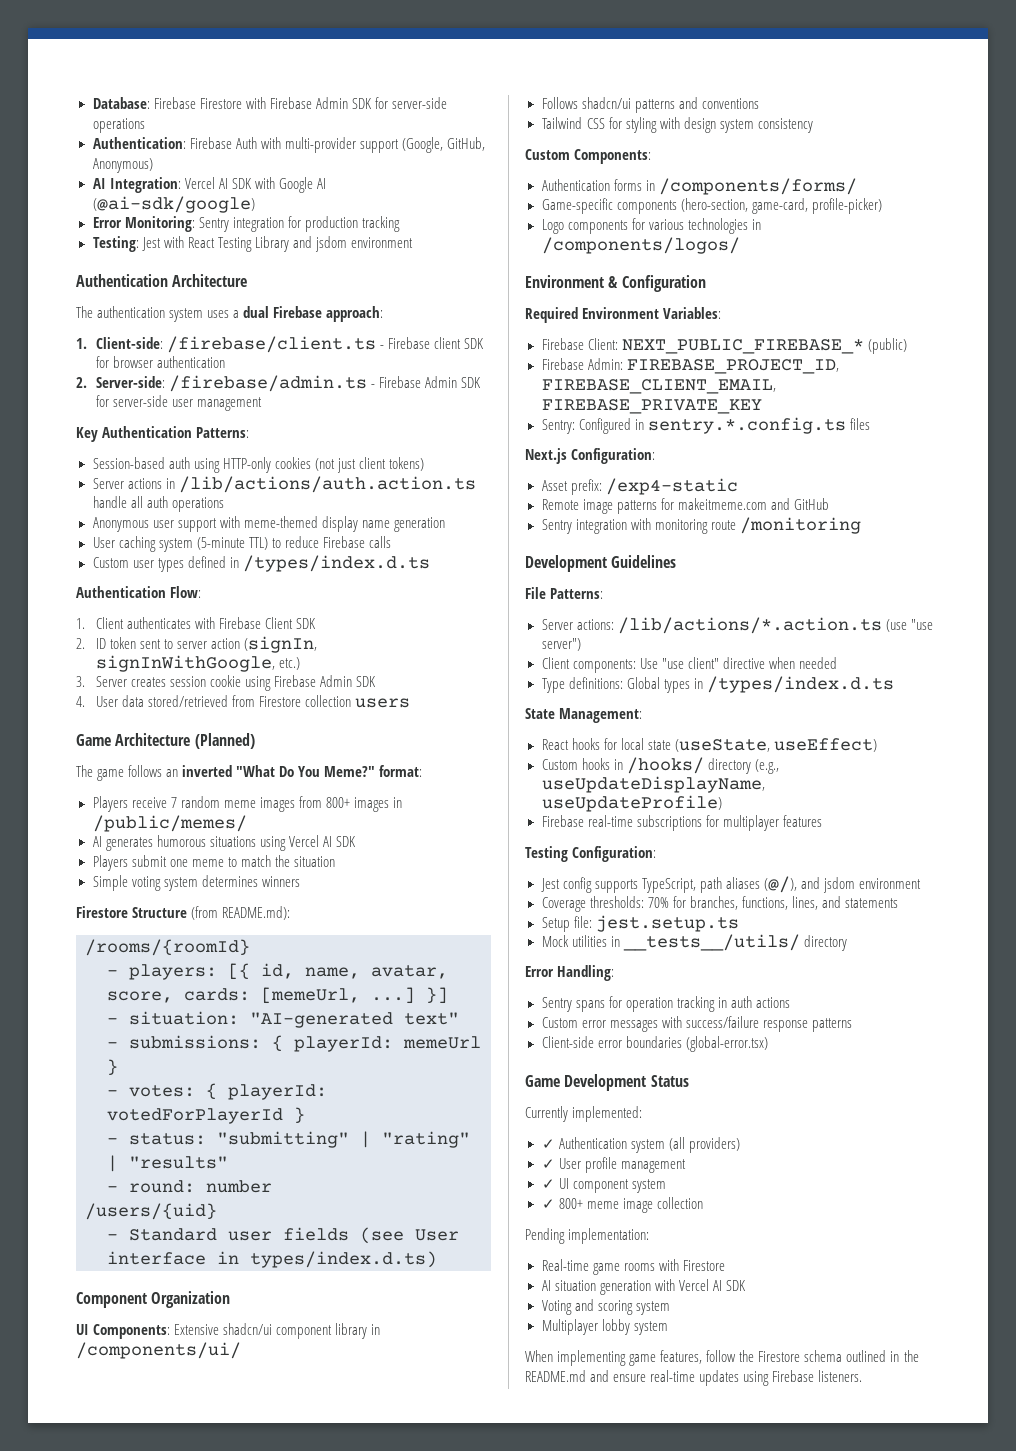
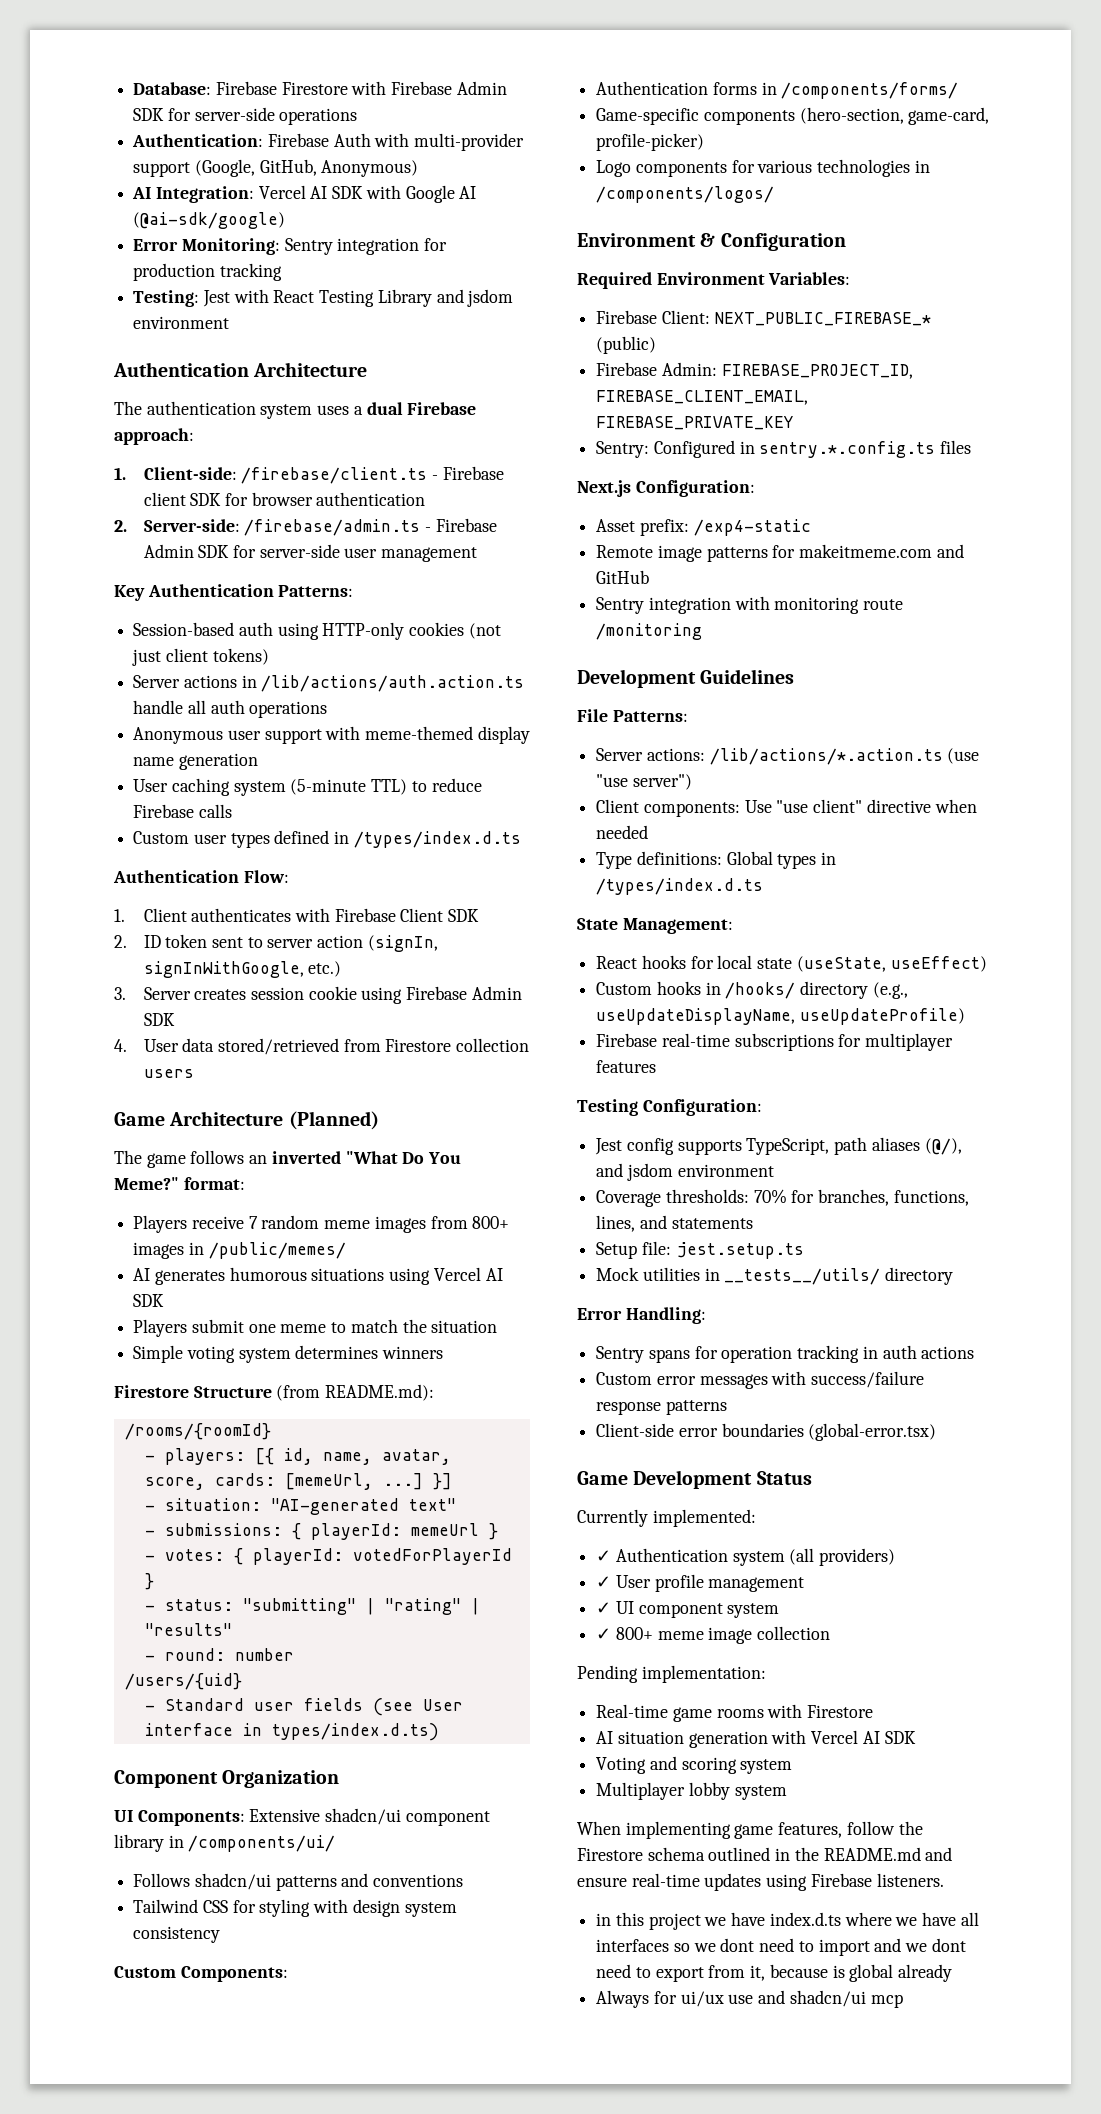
(863, 1376) none -> [596,1912,979,1930] [596,1938,966,1956] [596,1964,953,1982] [596,1990,903,2008] // in this project we have index.d.ts where we have all interfaces so we dont need to import and we dont need to export from it, because is global already // Always for ui/ux use and shadcn/ui mcp

